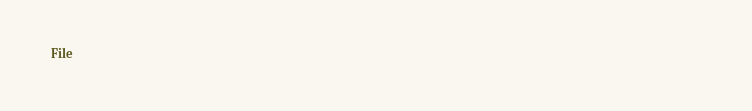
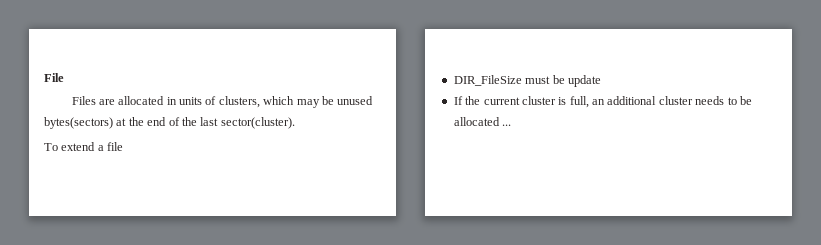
(73, 52) none -> [71,96,374,108] [44,117,295,129] [44,142,124,151] [453,75,601,87] [453,96,752,108] [453,117,512,126] // Files are allocated in units of clusters, which may be unused bytes(sectors) at the end of the last sector(cluster). // To extend a file // DIR_FileSize must be update // If the current cluster is full, an additional cluster needs to be allocated ...

